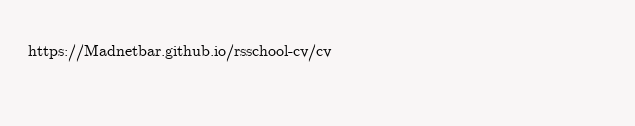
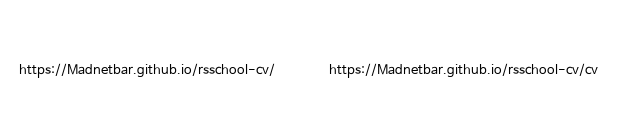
(28, 53) none -> [19,63,275,78] https://Madnetbar.github.io/rsschool-cv/

